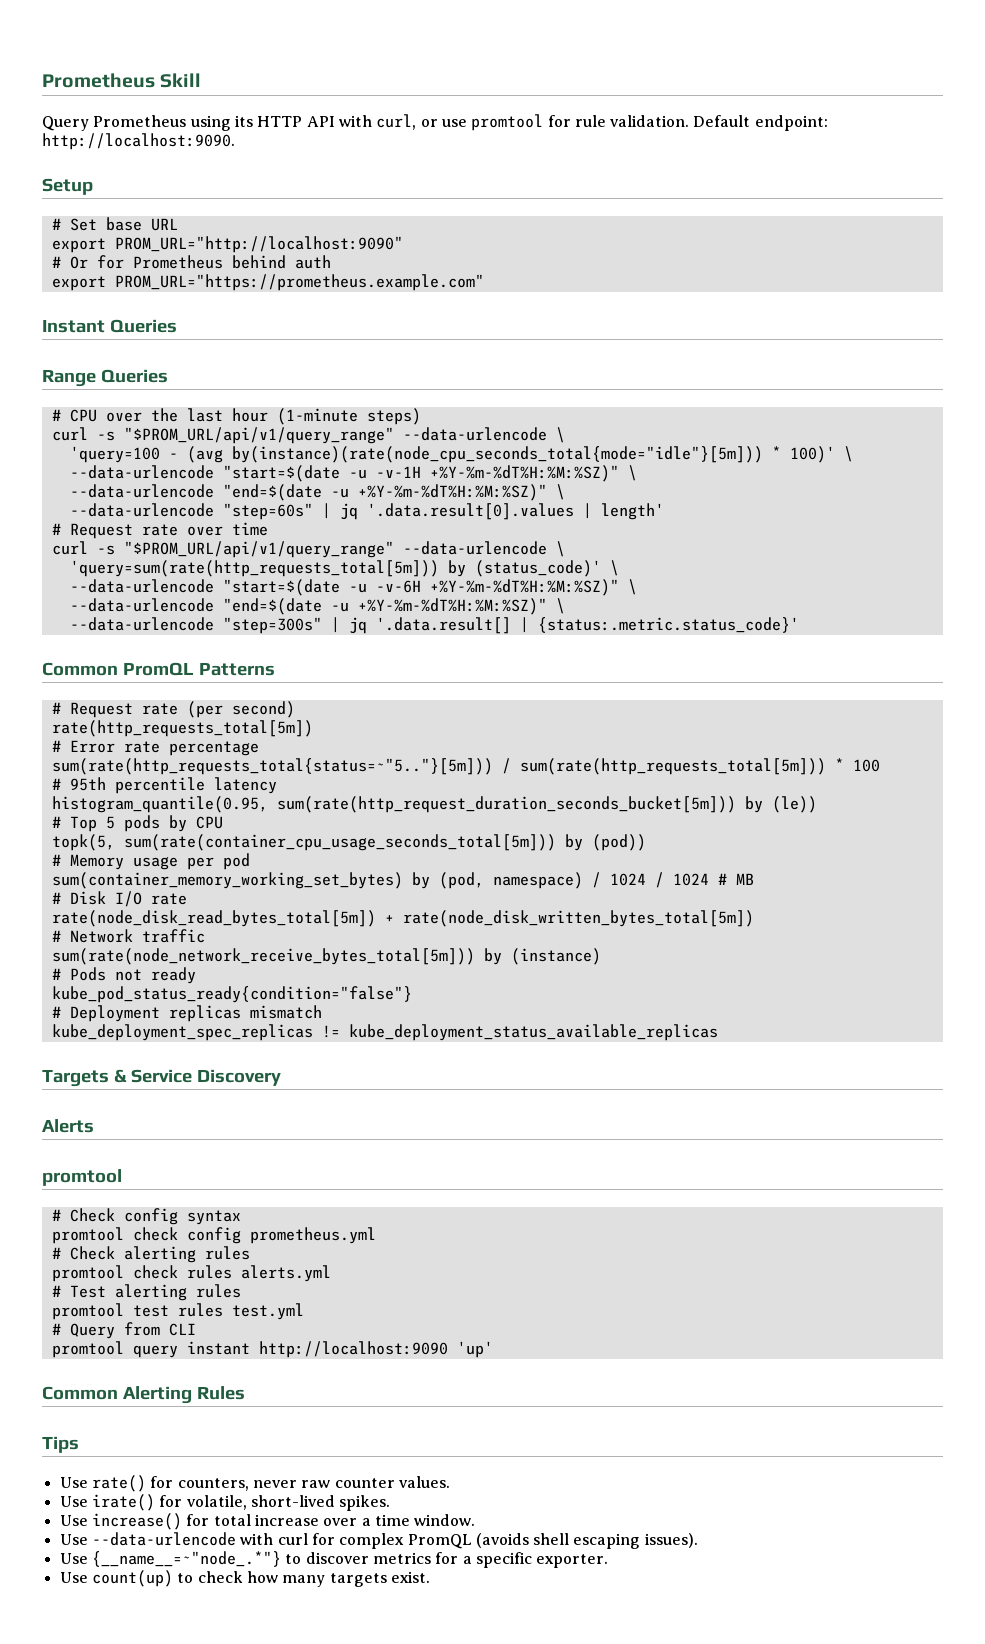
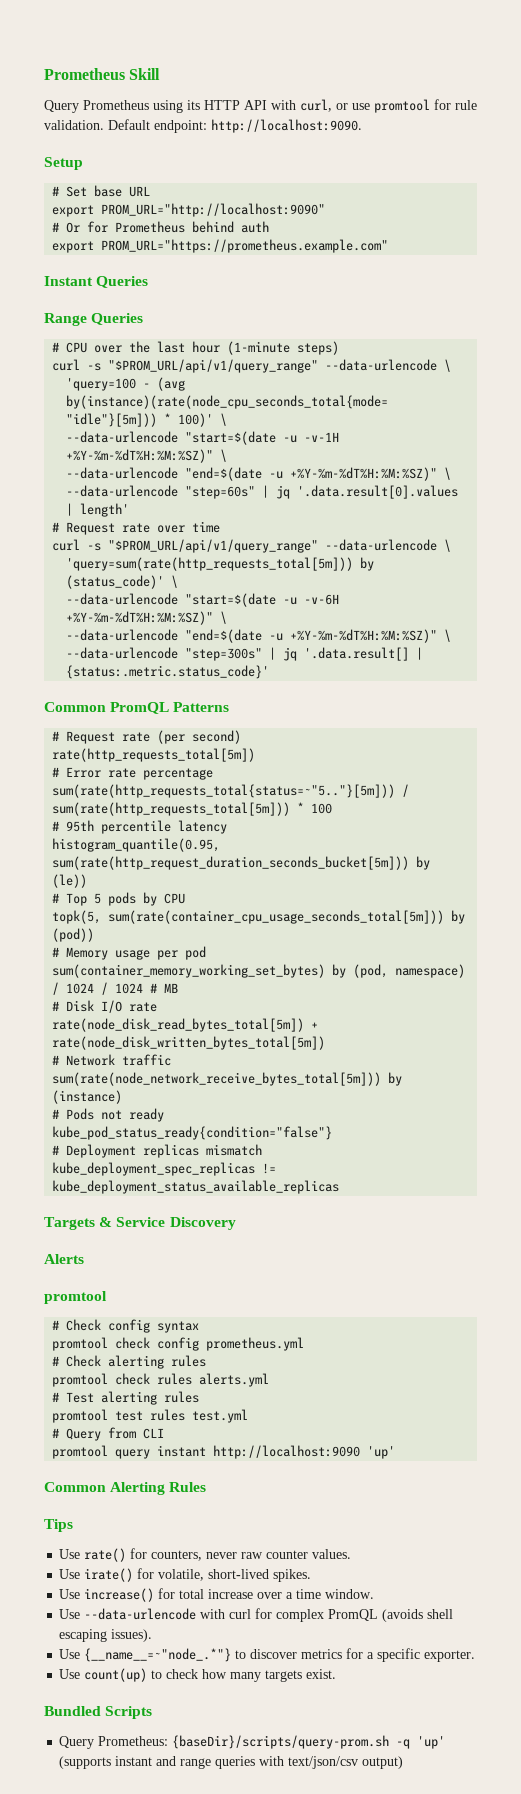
(430, 1577) none -> [44,1706,153,1719] [59,1735,446,1749] [59,1756,404,1769] // Bundled Scripts // Query Prometheus: {baseDir}/scripts/query-prom.sh -q 'up' (supports instant and range queries with text/json/csv output)

